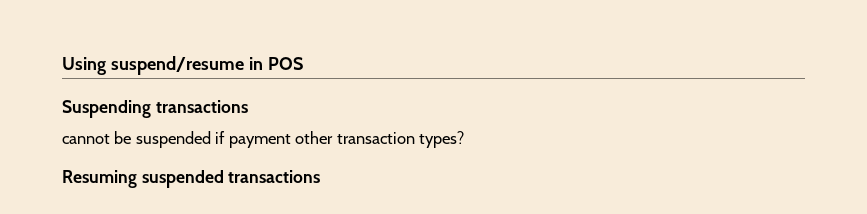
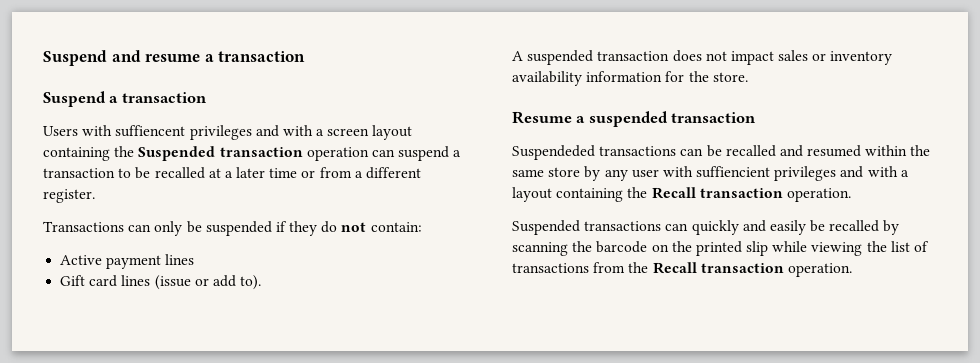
[62,56,303,75] [62,100,248,118] [62,131,465,148] [62,170,321,188] Using suspend/resume in POS // Suspending transactions // cannot be suspended if payment other transaction types? // Resuming suspended transactions -> [43,50,306,66] [43,91,207,107] [43,125,413,140] [43,146,462,161] [43,167,422,179] [43,189,95,203] [43,221,422,236] [60,254,195,269] [60,275,262,290] [512,50,893,65] [512,71,748,86] [512,111,757,127] [512,145,931,160] [512,166,909,181] [512,187,851,202] [512,220,900,235] [512,241,930,256] [512,262,852,277] Suspend and resume a transaction // Suspend a transaction // Users with suffiencent privileges and with a screen layout containing the Suspended transaction operation can suspend a transaction to be recalled at a later time or from a different register. // Transactions can only be suspended if they do not contain: // Active payment lines // Gift card lines (issue or add to). // A suspended transaction does not impact sales or inventory availability information for the store. // Resume a suspended transaction // Suspendeded transactions can be recalled and resumed within the same store by any user with suffiencient privileges and with a layout containing the Recall transaction operation. // Suspended transactions can quickly and easily be recalled by scanning the barcode on the printed slip while viewing the list of transactions from the Recall transaction operation.

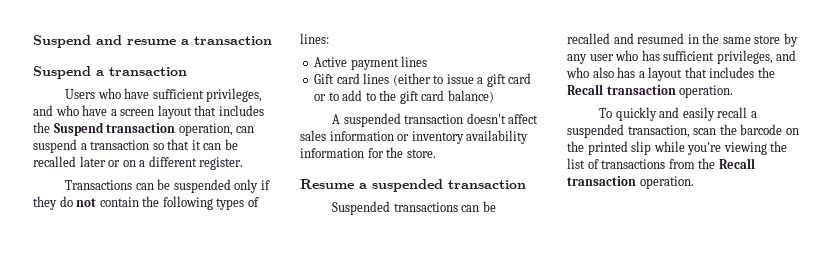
[82,125,413,140] [43,146,462,161] [43,167,352,179] with suffiencent privileges and with a screen layout containing the Suspended transaction operation can suspend a transaction to be recalled at a later time or from -> [97,88,263,102] [33,105,264,119] [33,122,255,136] [33,139,238,153] [33,156,136,167] who have sufficient privileges, and who have a screen layout that includes the Suspend transaction operation, can suspend a transaction so that it can be recalled later or on
[154,221,183,236] only -> (154, 186) none
(272, 228) none -> [234,179,259,193] only
[370,222,422,232] contain: -> [99,196,259,210] [300,33,329,44] contain the following types of lines:
[154,275,262,290] (issue or add to). -> [392,73,532,87] [314,90,494,104] (either to issue a gift card or to add to the gift card balance)
[672,50,809,65] does not impact sales -> [466,113,539,124] [300,130,394,141] doesn't affect sales information
[512,145,595,160] Suspendeded -> [332,201,391,215] Suspended
[865,145,908,156] within -> [687,34,699,44] in
[662,166,909,181] [512,187,851,202] [512,220,900,235] [512,242,568,256] with suffiencient privileges and with a layout containing the Recall transaction operation. // Suspended transactions can quickly and easily be recalled by scanning -> [615,50,797,64] [566,67,775,81] [567,84,734,98] [599,107,757,121] [567,124,717,138] who has sufficient privileges, and who also has a layout that includes the Recall transaction operation. // To quickly and easily recall a suspended transaction, scan
(808, 246) none -> [687,142,722,155] you're

